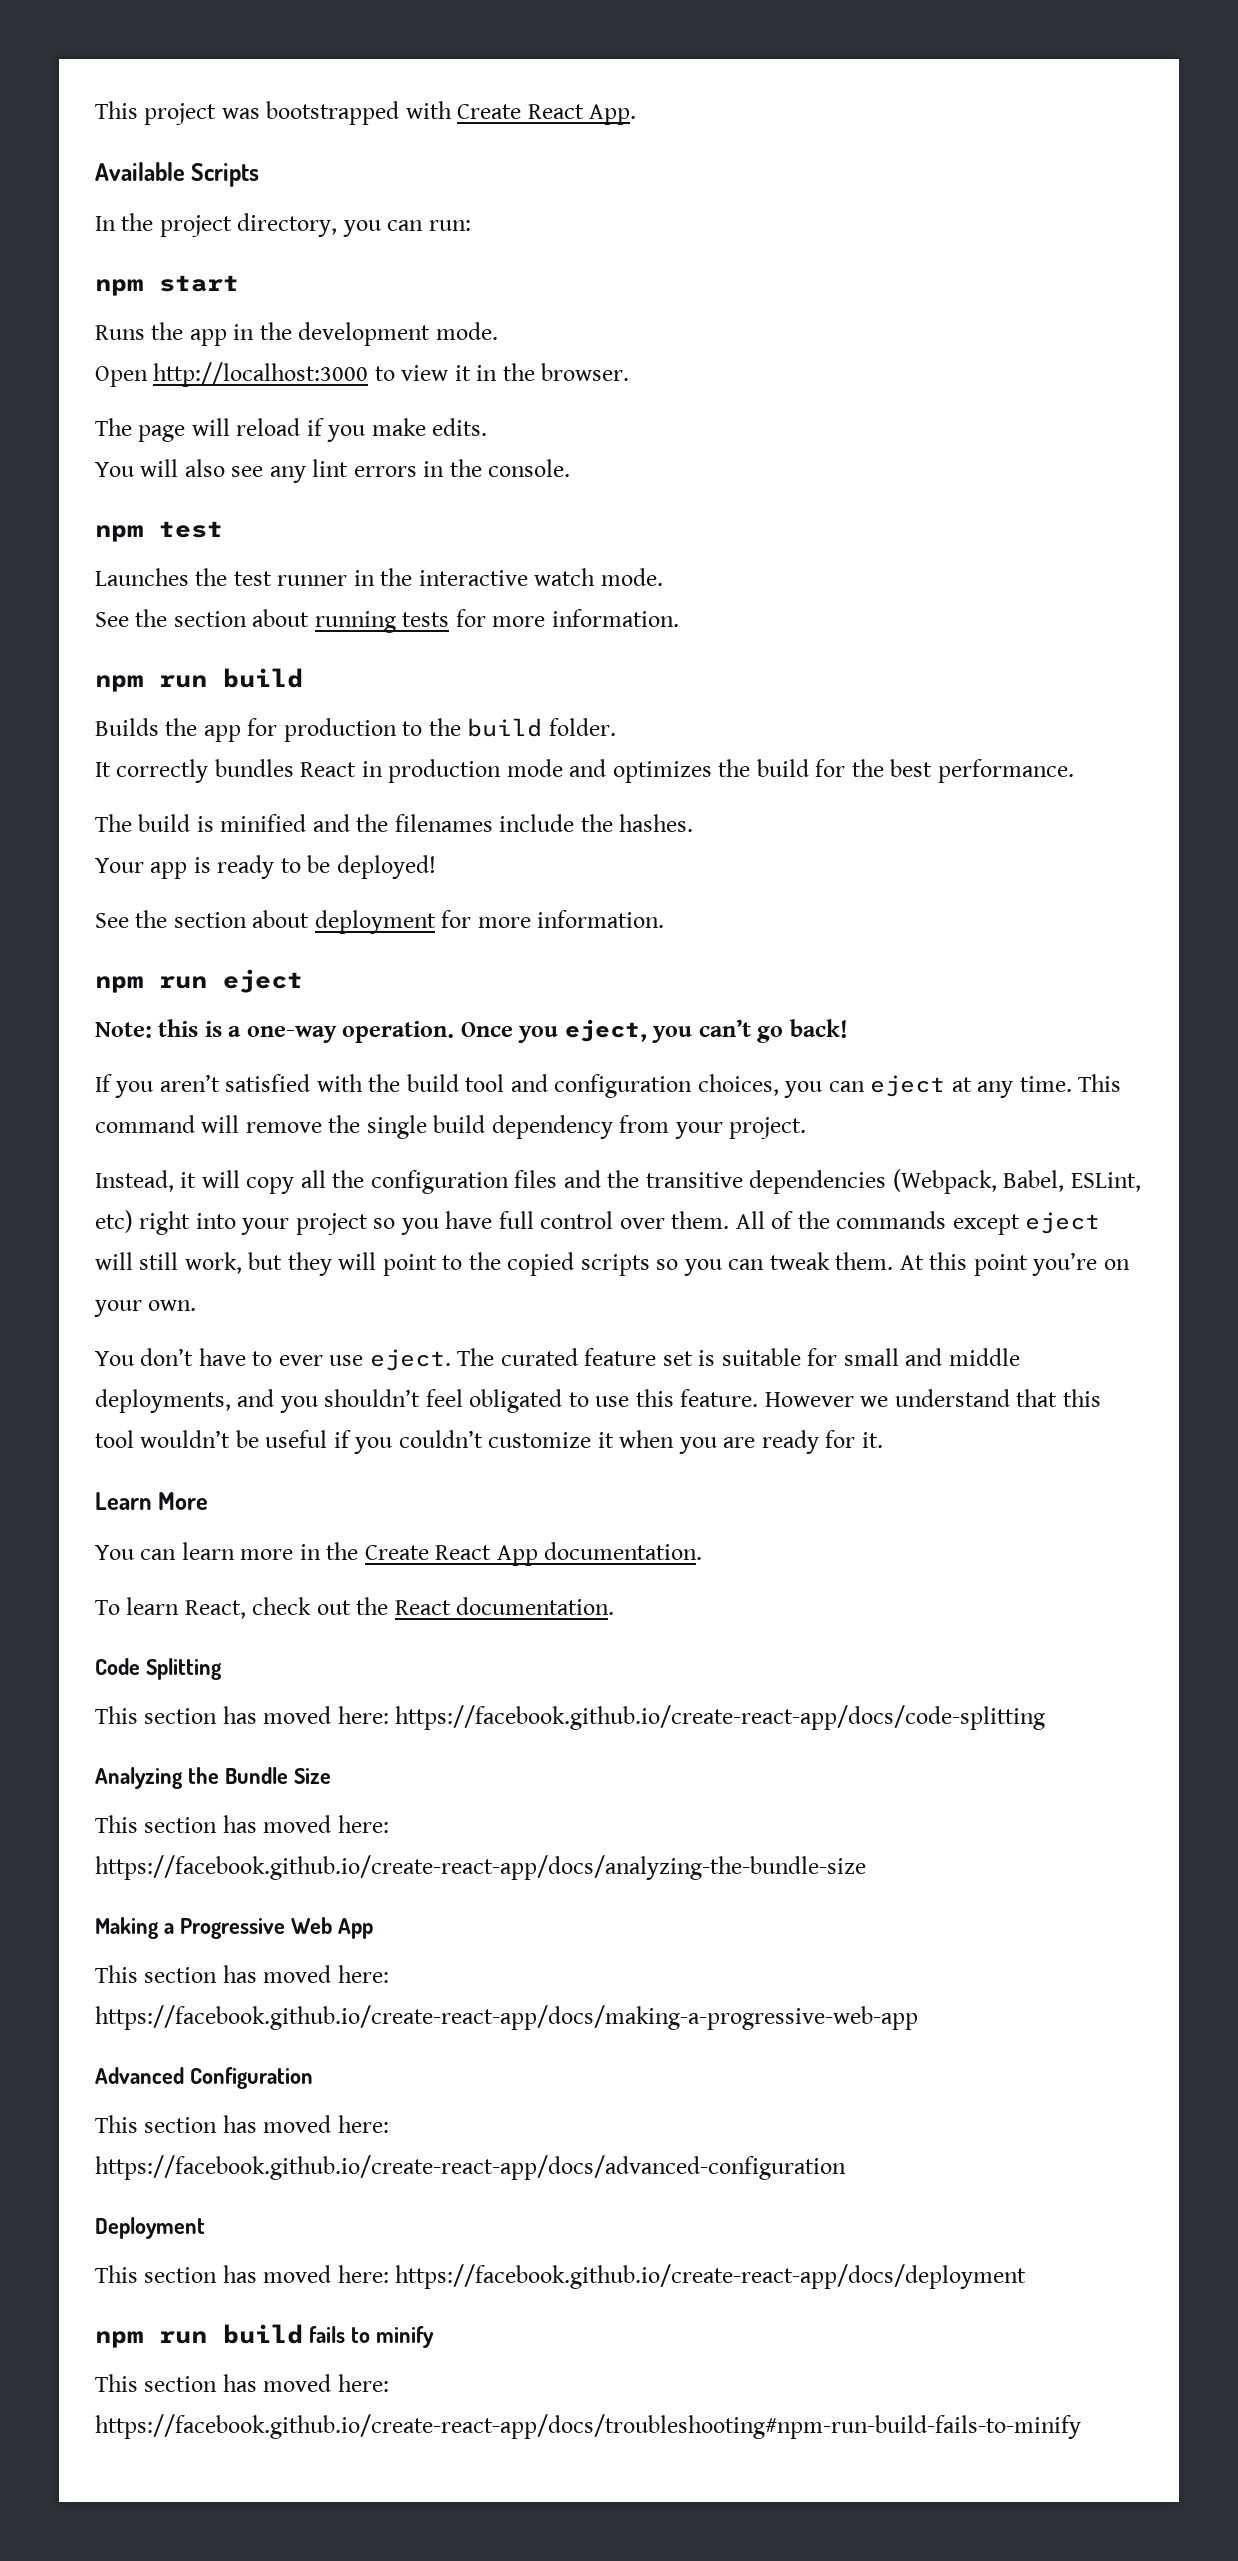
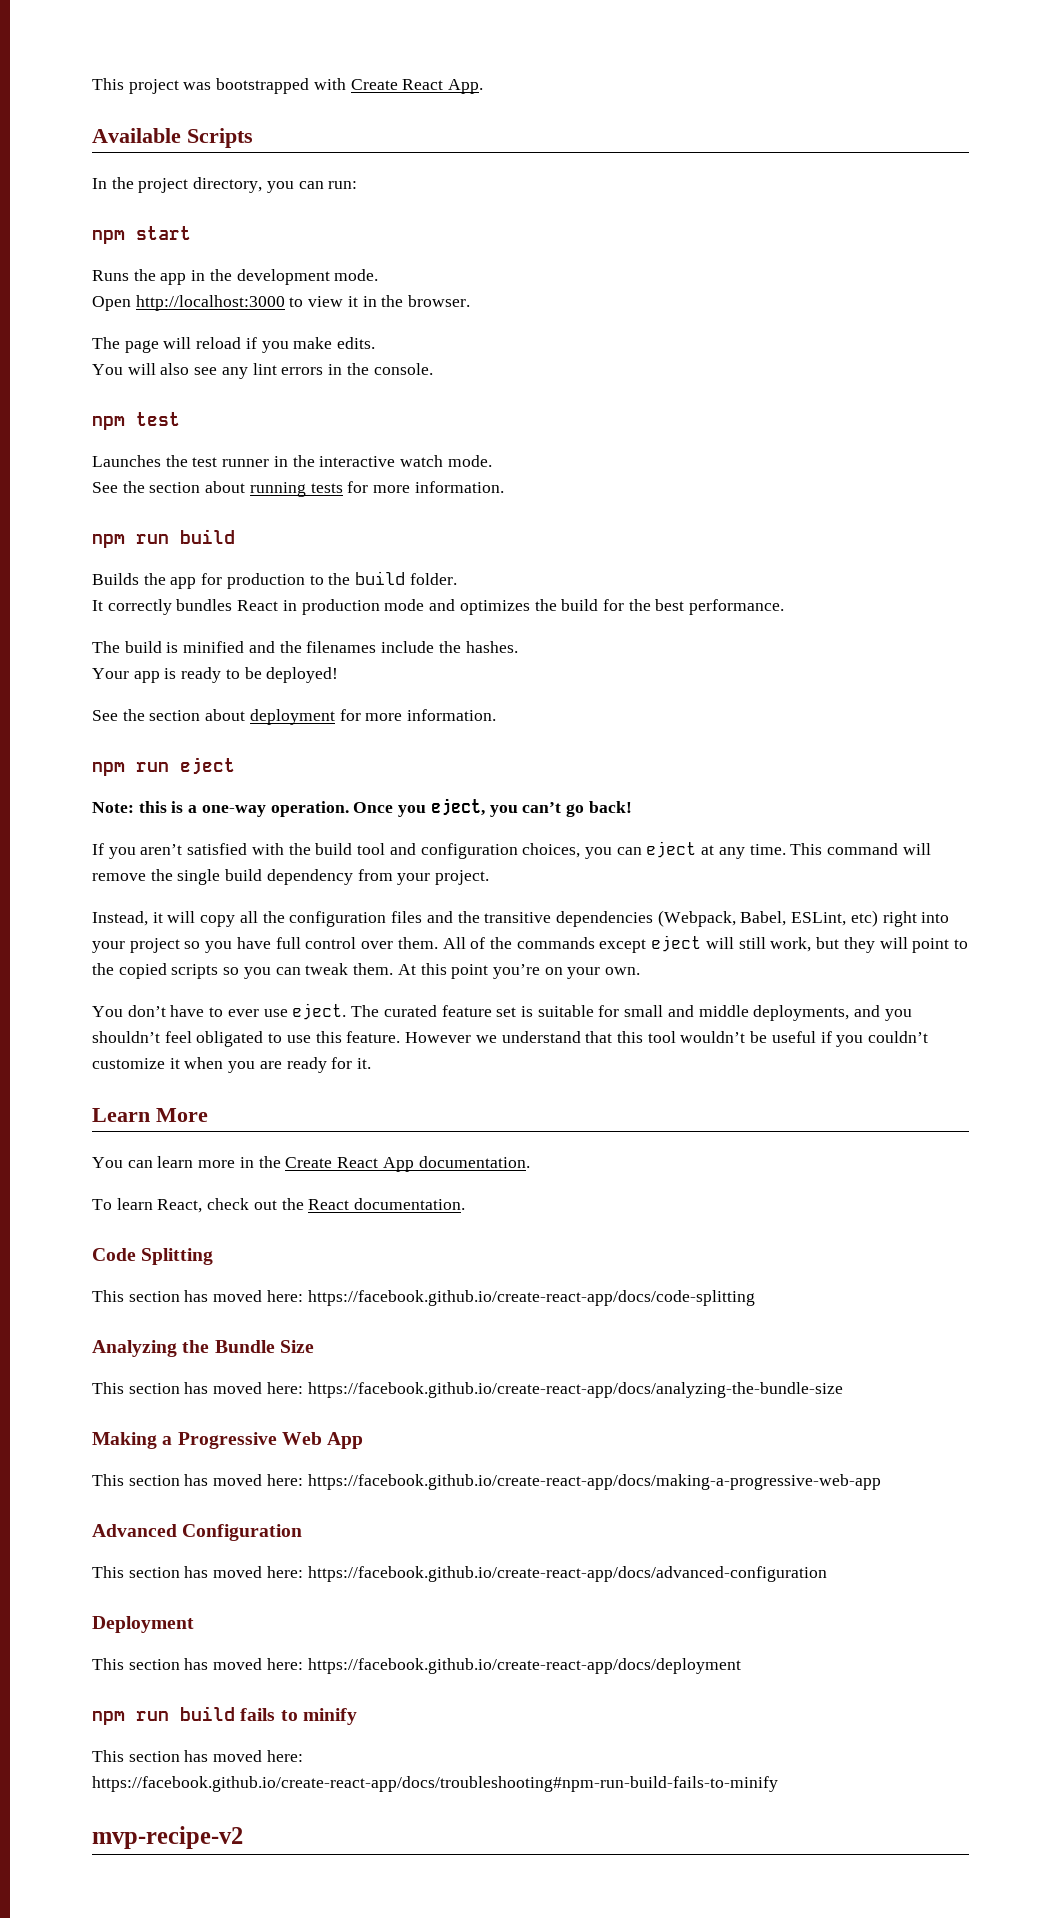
(1081, 2426) none -> [92,1826,243,1849] // mvp-recipe-v2

